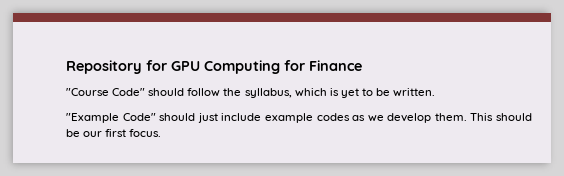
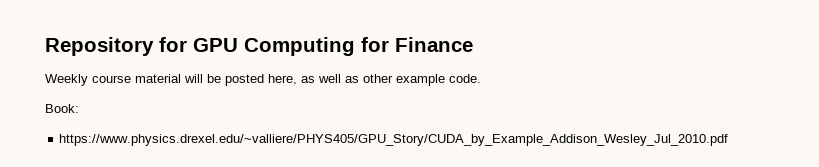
[66,88,436,98] [66,113,532,123] [66,129,162,137] "Course Code" should follow the syllabus, which is yet to be written. // "Example Code" should just include example codes as we develop them. This should be our first focus. -> [45,74,481,86] [45,104,79,113] [59,134,729,146] Weekly course material will be posted here, as well as other example code. // Book: // https://www.physics.drexel.edu/~valliere/PHYS405/GPU_Story/CUDA_by_Example_Addison_Wesley_Jul_2010.pdf

